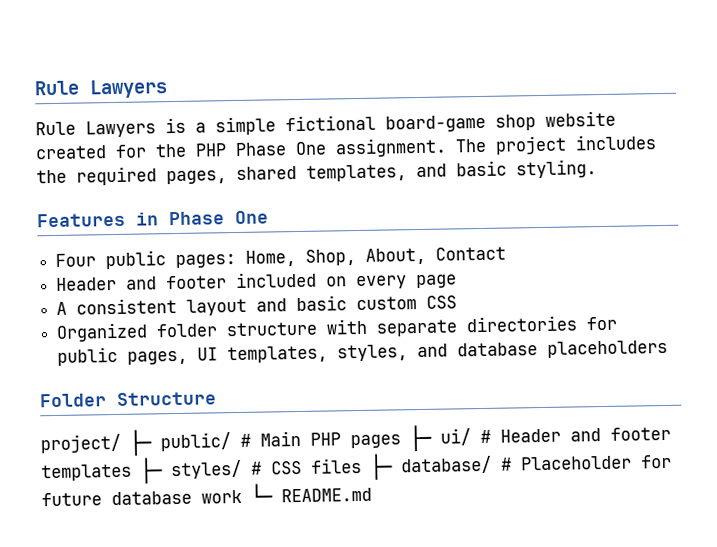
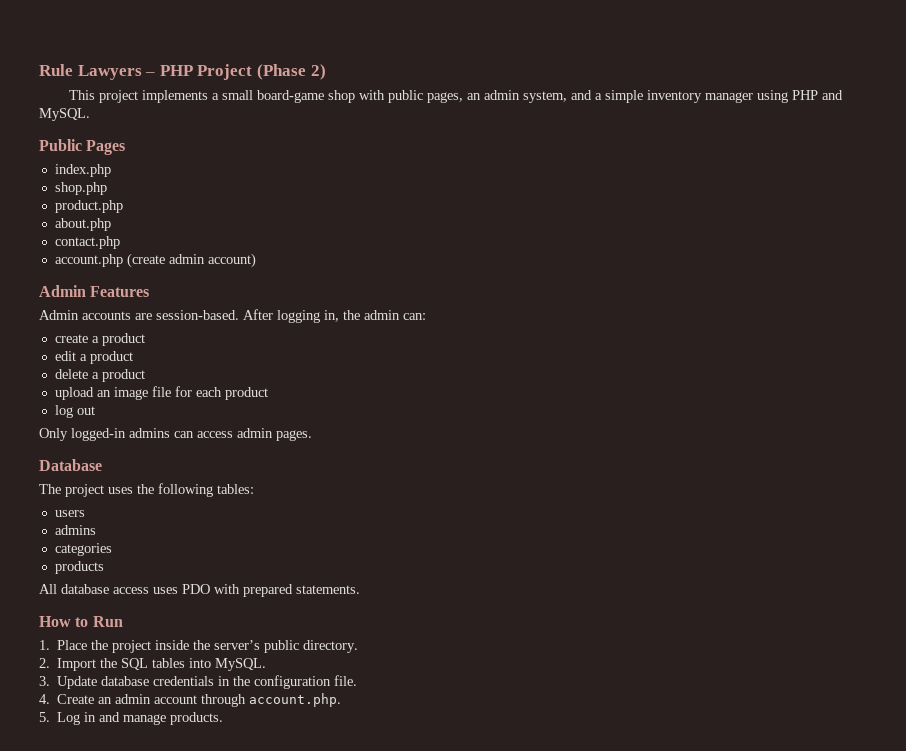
[34,79,168,99] [35,110,616,138] [35,134,656,160] [36,159,597,186] [36,210,269,228] [55,246,507,270] [56,271,458,291] [56,295,458,316] [56,315,618,342] [57,339,669,366] [39,391,217,408] [40,424,671,456] [41,453,672,484] [41,483,372,507] Rule Lawyers // Rule Lawyers is a simple fictional board-game shop website created for the PHP Phase One assignment. The project includes the required pages, shared templates, and basic styling. // Features in Phase One // Four public pages: Home, Shop, About, Contact // Header and footer included on every page // A consistent layout and basic custom CSS // Organized folder structure with separate directories for public pages, UI templates, styles, and database placeholders // Folder Structure // project/ ├─ public/ # Main PHP pages ├─ ui/ # Header and footer templates ├─ styles/ # CSS files ├─ database/ # Placeholder for future database work └─ README.md -> [39,64,326,80] [69,90,844,103] [39,108,90,121] [39,139,126,155] [54,164,111,177] [54,182,107,195] [54,200,123,213] [54,218,111,231] [54,236,120,249] [54,253,256,268] [39,285,150,297] [39,309,426,323] [54,333,145,346] [54,351,133,364] [54,369,145,382] [54,386,268,400] [54,405,95,418] [39,428,312,441] [39,459,102,471] [39,483,254,497] [54,510,85,517] [54,525,96,535] [54,543,112,556] [54,561,104,574] [39,584,360,597] [39,616,123,627] [39,640,359,653] [39,658,267,671] [39,675,358,689] [39,693,342,707] [39,712,224,725] Rule Lawyers – PHP Project (Phase 2) // This project implements a small board-game shop with public pages, an admin system, and a simple inventory manager using PHP and MySQL. // Public Pages // index.php // shop.php // product.php // about.php // contact.php // account.php (create admin account) // Admin Features // Admin accounts are session-based. After logging in, the admin can: // create a product // edit a product // delete a product // upload an image file for each product // log out // Only logged-in admins can access admin pages. // Database // The project uses the following tables: // users // admins // categories // products // All database access uses PDO with prepared statements. // How to Run // 1. Place the project inside the server’s public directory. // 2. Import the SQL tables into MySQL. // 3. Update database credentials in the configuration file. // 4. Create an admin account through account.php. // 5. Log in and manage products.

